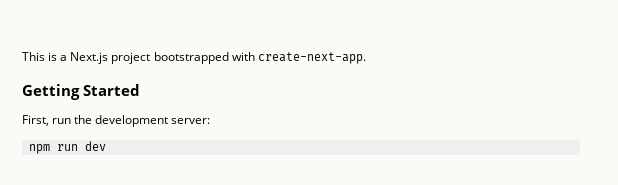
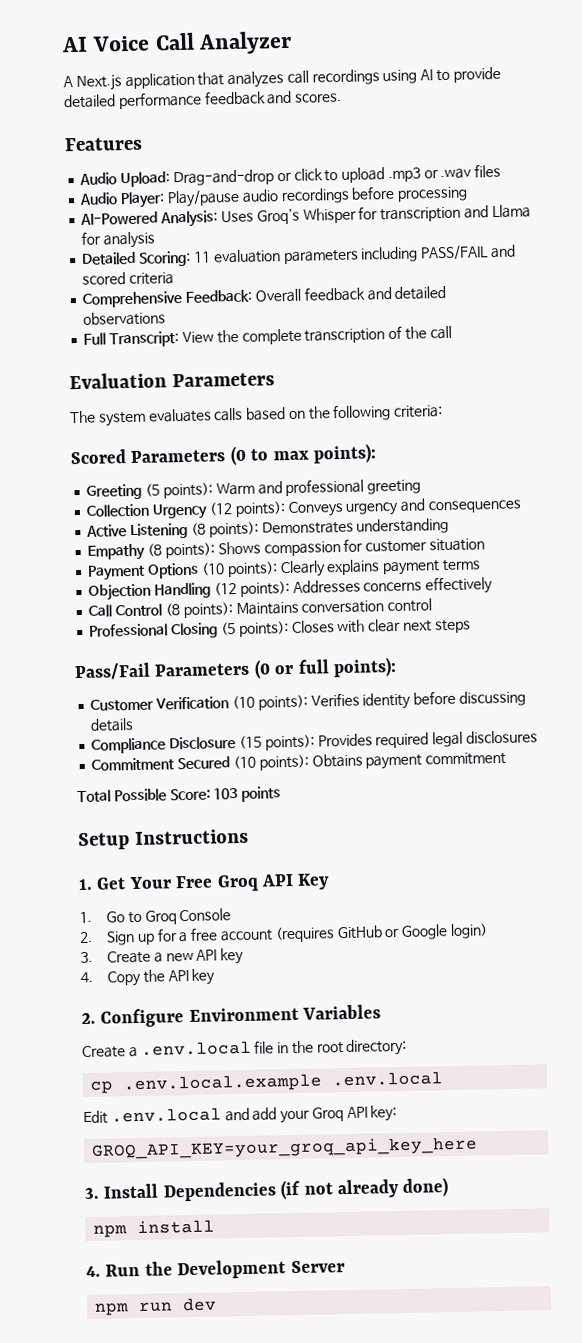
[22,52,366,64] [22,84,140,100] [22,115,211,127] This is a Next.js project bootstrapped with create-next-app. // Getting Started // First, run the development server: -> [61,30,293,55] [63,66,501,91] [63,90,343,110] [64,136,143,152] [79,163,502,188] [79,185,469,209] [80,204,531,228] [81,231,156,249] [81,244,516,267] [82,272,175,286] [82,285,447,308] [83,311,167,326] [83,325,452,348] [69,372,275,390] [70,404,444,427] [70,443,377,466] [86,478,422,500] [86,498,521,520] [86,517,450,540] [87,538,485,561] [87,559,481,581] [88,576,494,601] [88,598,433,619] [89,618,471,639] [74,657,397,681] [90,690,526,711] [90,717,135,732] [91,730,538,754] [91,751,507,771] [77,786,282,803] [78,828,249,851] [78,873,331,892] [79,908,232,925] [79,923,488,946] [80,947,245,965] [80,968,216,987] [81,1004,382,1028] [82,1038,408,1059] [90,1071,444,1094] [83,1105,398,1125] [91,1136,479,1160] [84,1177,450,1202] [93,1219,216,1238] [86,1259,345,1280] AI Voice Call Analyzer // A Next.js application that analyzes call recordings using AI to provide detailed performance feedback and scores. // Features // Audio Upload: Drag-and-drop or click to upload .mp3 or .wav files // Audio Player: Play/pause audio recordings before processing // AI-Powered Analysis: Uses Groq's Whisper for transcription and Llama for analysis // Detailed Scoring: 11 evaluation parameters including PASS/FAIL and scored criteria // Comprehensive Feedback: Overall feedback and detailed observations // Full Transcript: View the complete transcription of the call // Evaluation Parameters // The system evaluates calls based on the following criteria: // Scored Parameters (0 to max points): // Greeting (5 points): Warm and professional greeting // Collection Urgency (12 points): Conveys urgency and consequences // Active Listening (8 points): Demonstrates understanding // Empathy (8 points): Shows compassion for customer situation // Payment Options (10 points): Clearly explains payment terms // Objection Handling (12 points): Addresses concerns effectively // Call Control (8 points): Maintains conversation control // Professional Closing (5 points): Closes with clear next steps // Pass/Fail Parameters (0 or full points): // Customer Verification (10 points): Verifies identity before discussing details // Compliance Disclosure (15 points): Provides required legal disclosures // Commitment Secured (10 points): Obtains payment commitment // Total Possible Score: 103 points // Setup Instructions // 1. Get Your Free Groq API Key // 1. Go to Groq Console // 2. Sign up for a free account (requires GitHub or Google login) // 3. Create a new API key // 4. Copy the API key // 2. Configure Environment Variables // Create a .env.local file in the root directory: // cp .env.local.example .env.local // Edit .env.local and add your Groq API key: // GROQ_API_KEY=your_groq_api_key_here // 3. Install Dependencies (if not already done) // npm install // 4. Run the Development Server

